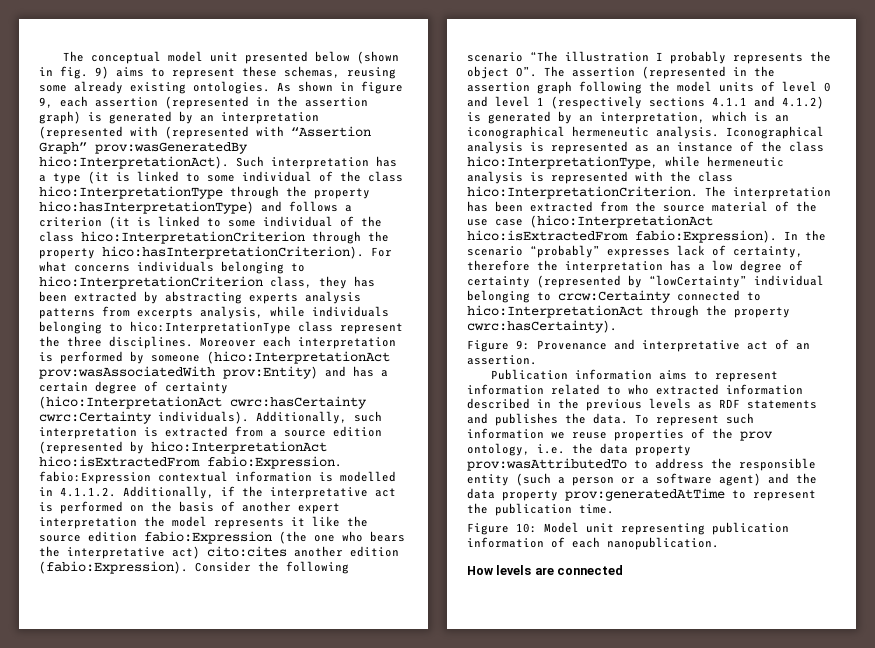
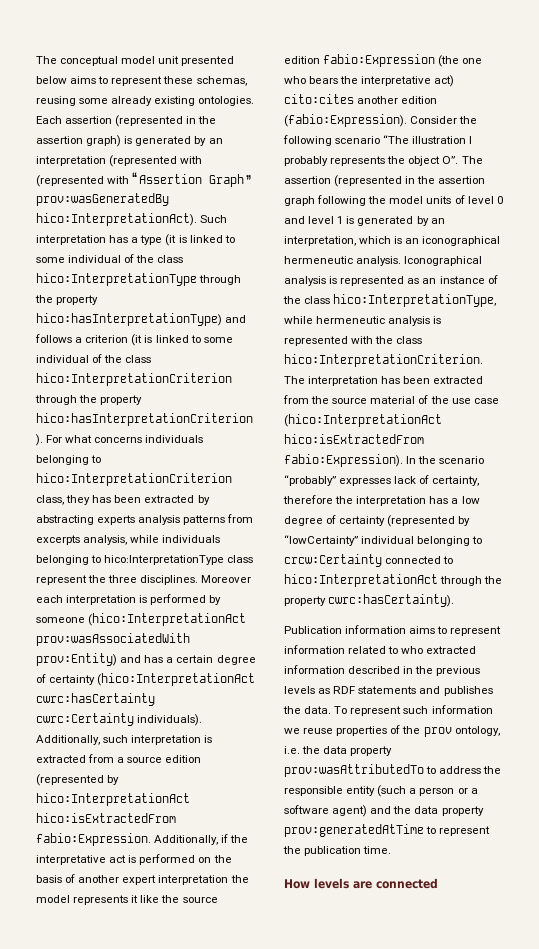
[356,51,399,64] [39,66,109,79] (shown in fig. 9) -> (67, 80) none
[277,81,403,94] [39,96,88,108] As shown in figure 9, each -> [36,116,62,124] Each
[39,471,396,484] [39,487,116,497] fabio:Expression contextual information is modelled in 4.1.1.2. -> (151, 839) none
[551,96,824,109] (respectively sections 4.1.1 and 4.1.2) -> (344, 220) none
[467,339,810,352] [467,355,537,365] // Figure 9: Provenance and interpretative act of an assertion. -> (455, 600) none
[467,522,789,535] [467,537,719,550] // Figure 10: Model unit representing publication information of each nanopublication. -> (392, 850) none

